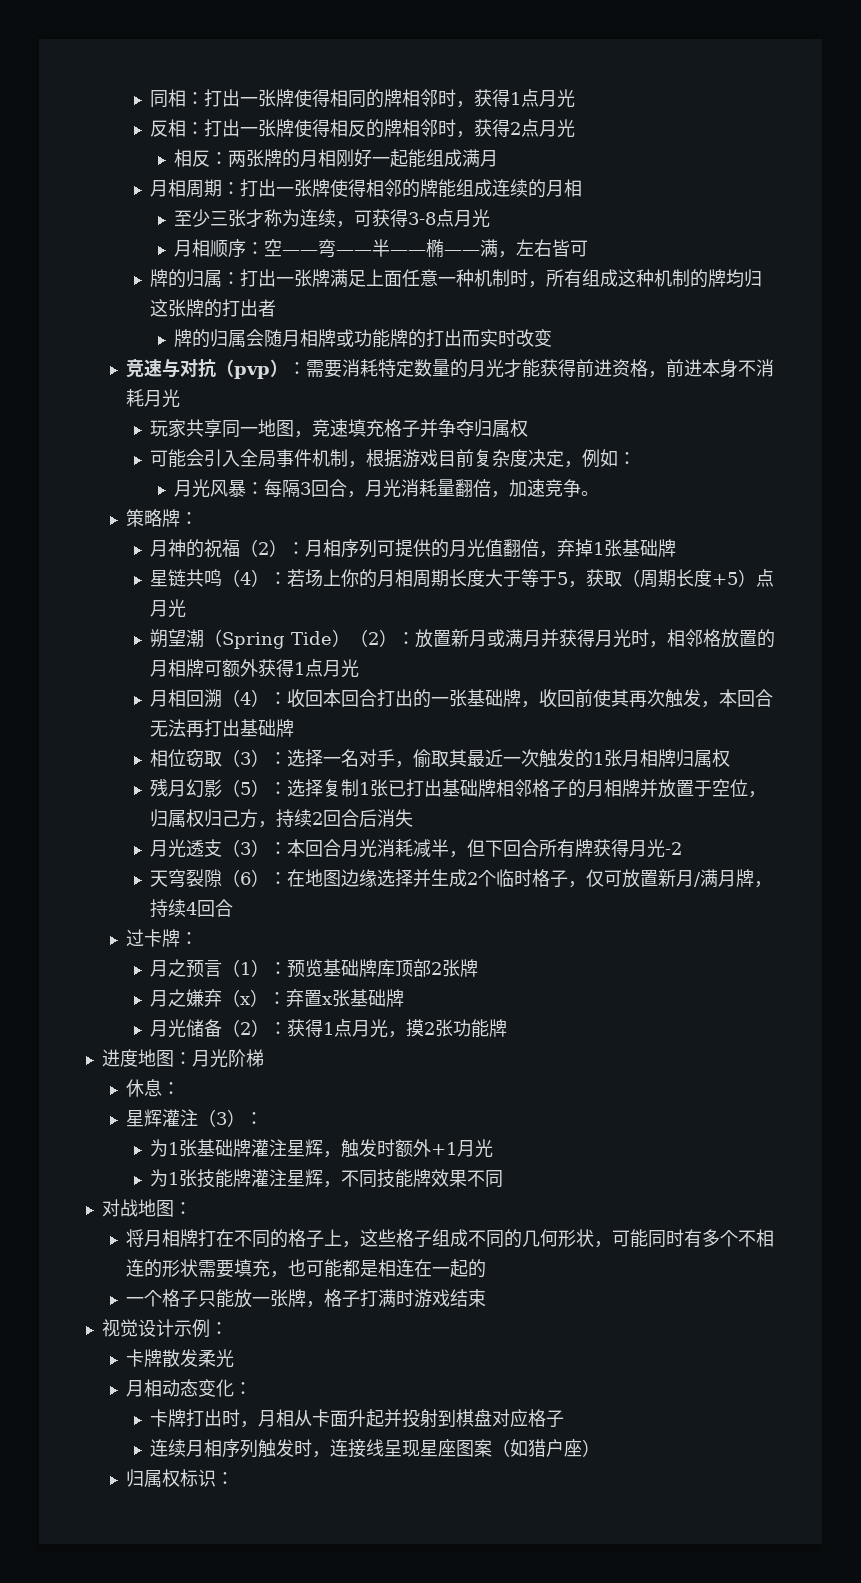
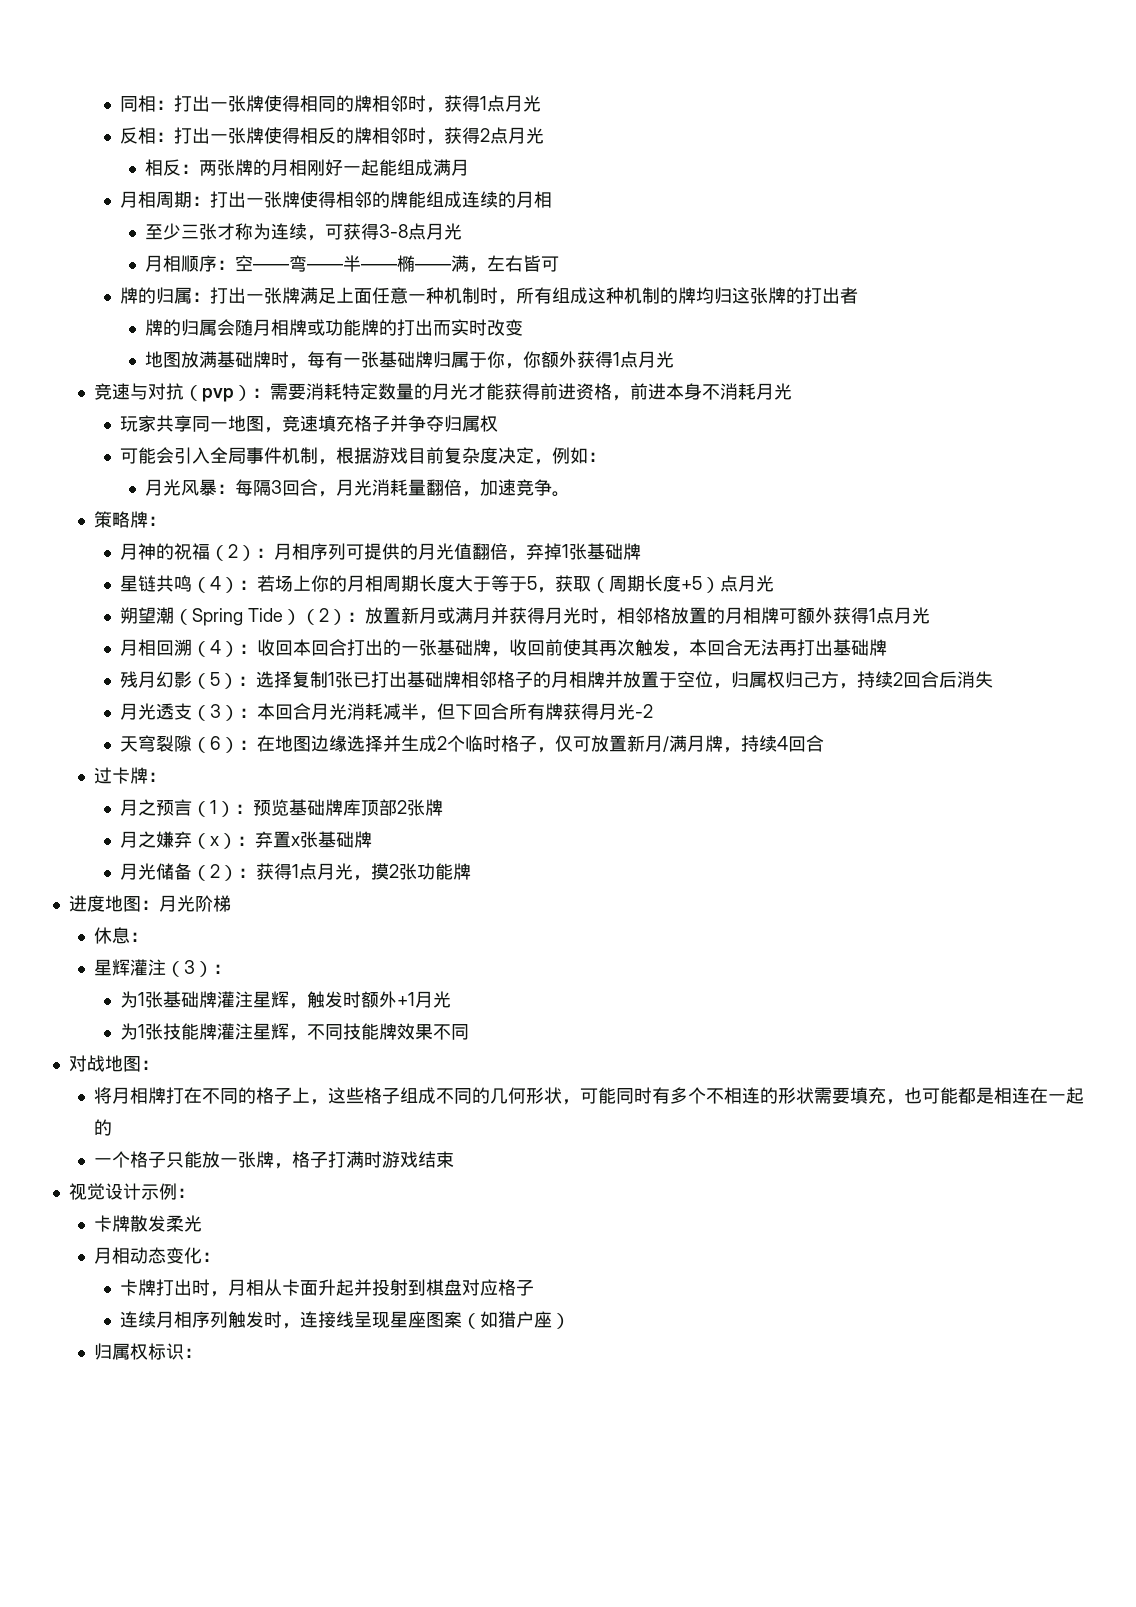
(553, 338) none -> [145,351,675,369] // 地图放满基础牌时，每有一张基础牌归属于你，你额外获得1点月光
[150,749,731,768] // 相位窃取（3）：选择一名对手，偷取其最近一次触发的1张月相牌归属权 -> (887, 647) none

